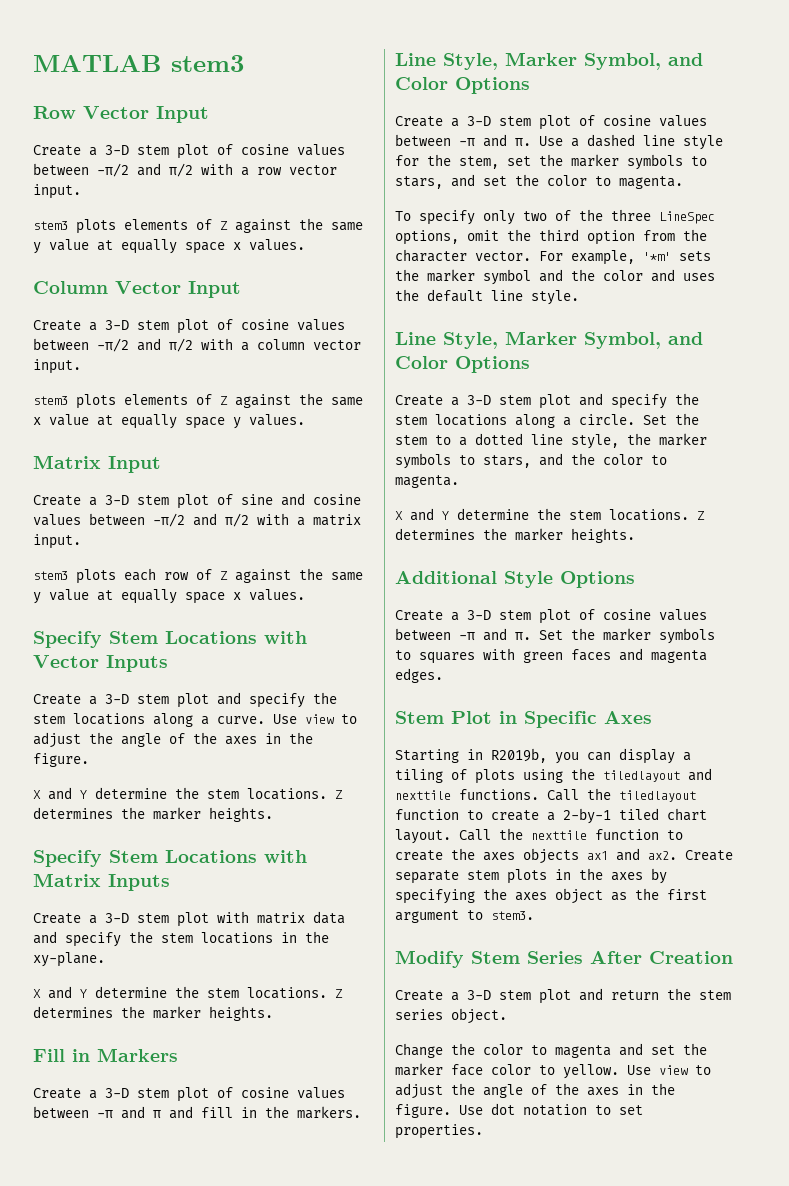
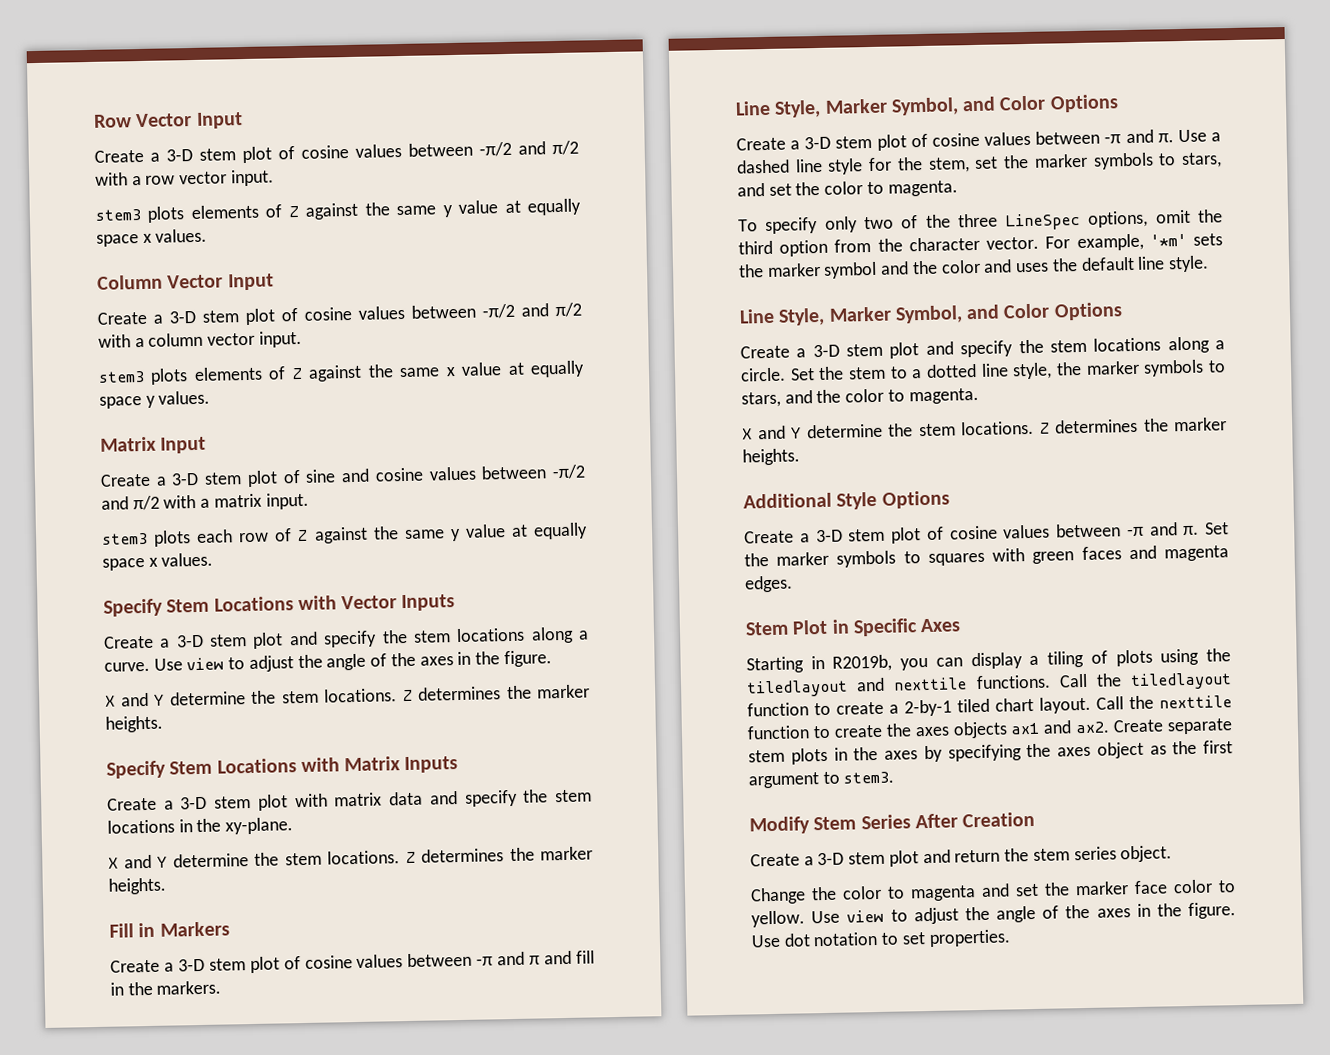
[33,55,244,72] MATLAB stem3 // -> (93, 121) none

